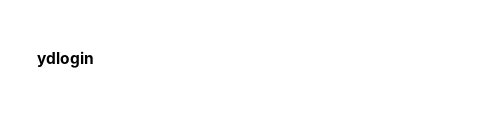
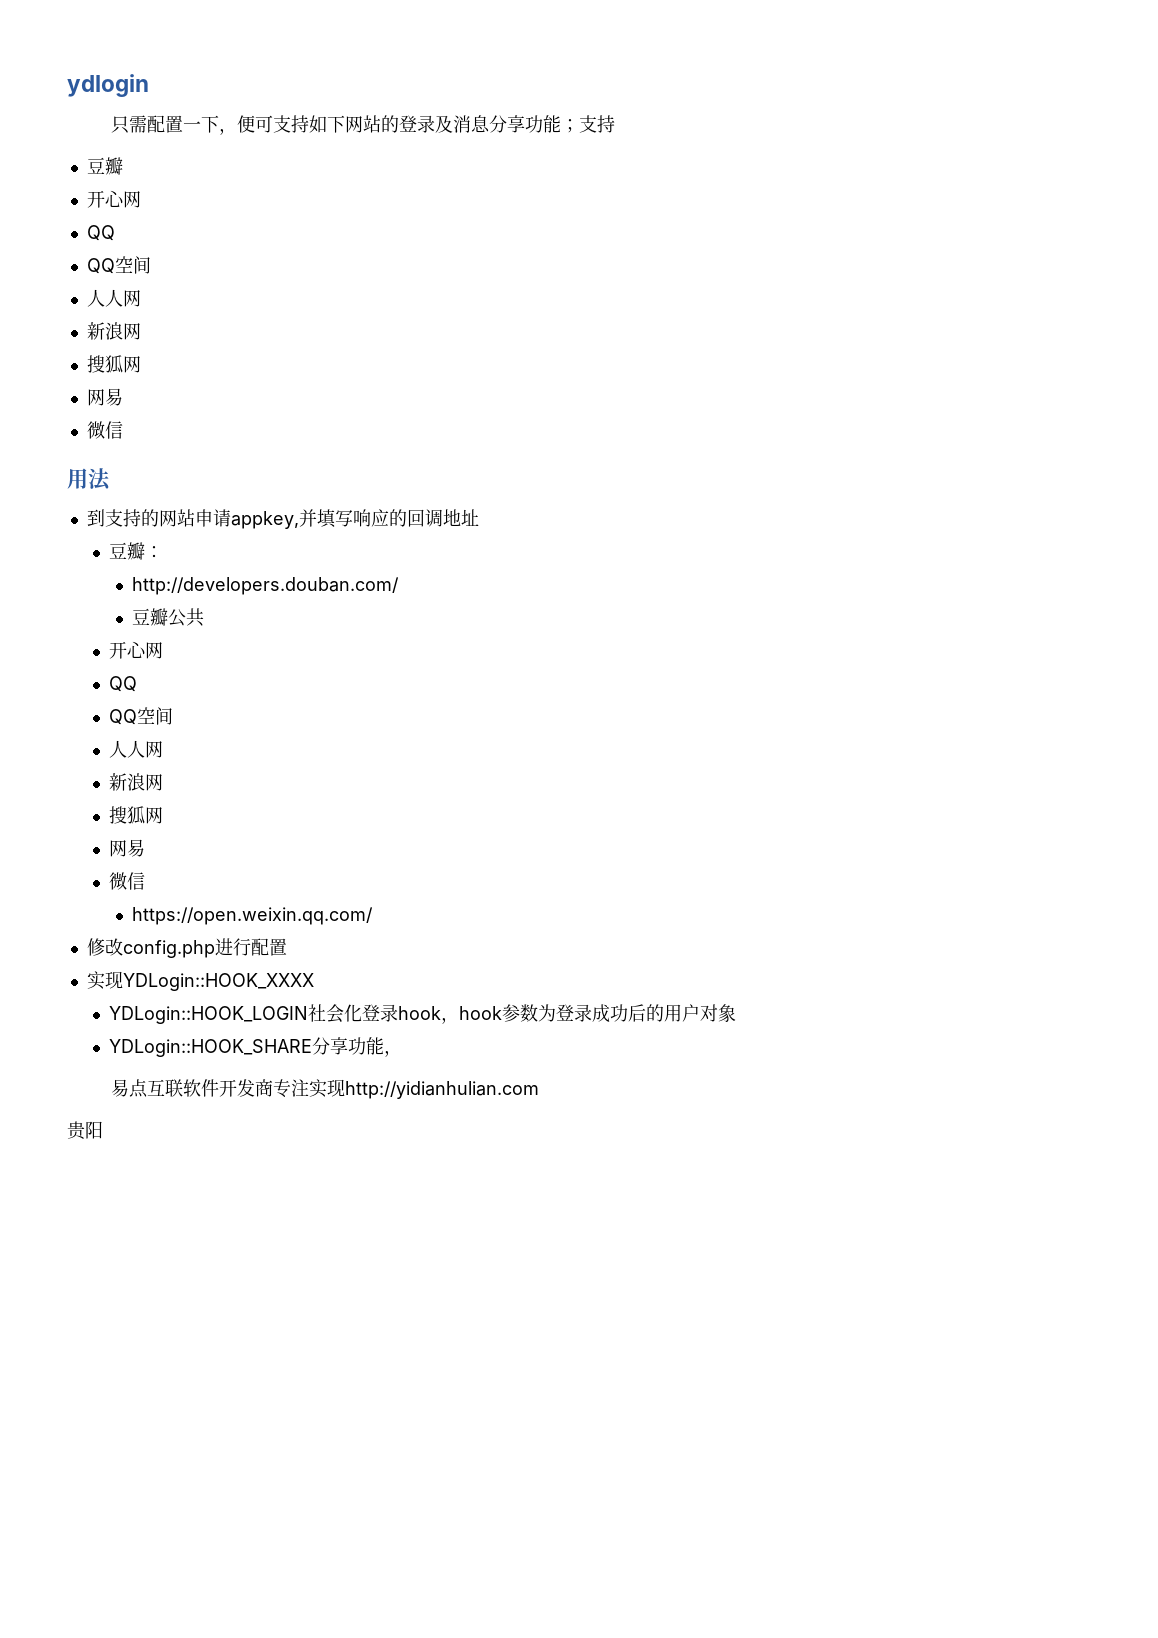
(94, 59) none -> [110,115,615,135] [86,157,123,175] [86,190,141,208] [86,225,115,241] [86,256,151,274] [86,289,141,307] [86,322,141,340] [86,355,141,373] [86,388,123,406] [86,421,123,439] [67,468,111,491] [86,509,479,529] [109,542,164,560] [132,577,400,595] [132,608,205,627] [109,641,164,659] [109,676,138,692] [109,707,174,725] [109,740,164,758] [109,773,164,791] [109,806,164,824] [109,839,146,857] [109,872,146,890] [132,907,374,925] [86,938,287,958] [86,971,314,991] [109,1004,737,1024] [109,1037,403,1057] [110,1079,539,1099] [67,1121,103,1140] // 只需配置一下，便可支持如下网站的登录及消息分享功能；支持 // 豆瓣 // 开心网 // QQ // QQ空间 // 人人网 // 新浪网 // 搜狐网 // 网易 // 微信 // 用法 // 到支持的网站申请appkey,并填写响应的回调地址 // 豆瓣： // http://developers.douban.com/ // 豆瓣公共 // 开心网 // QQ // QQ空间 // 人人网 // 新浪网 // 搜狐网 // 网易 // 微信 // https://open.weixin.qq.com/ // 修改config.php进行配置 // 实现YDLogin::HOOK_XXXX // YDLogin::HOOK_LOGIN社会化登录hook，hook参数为登录成功后的用户对象 // YDLogin::HOOK_SHARE分享功能， // 易点互联软件开发商专注实现http://yidianhulian.com // 贵阳

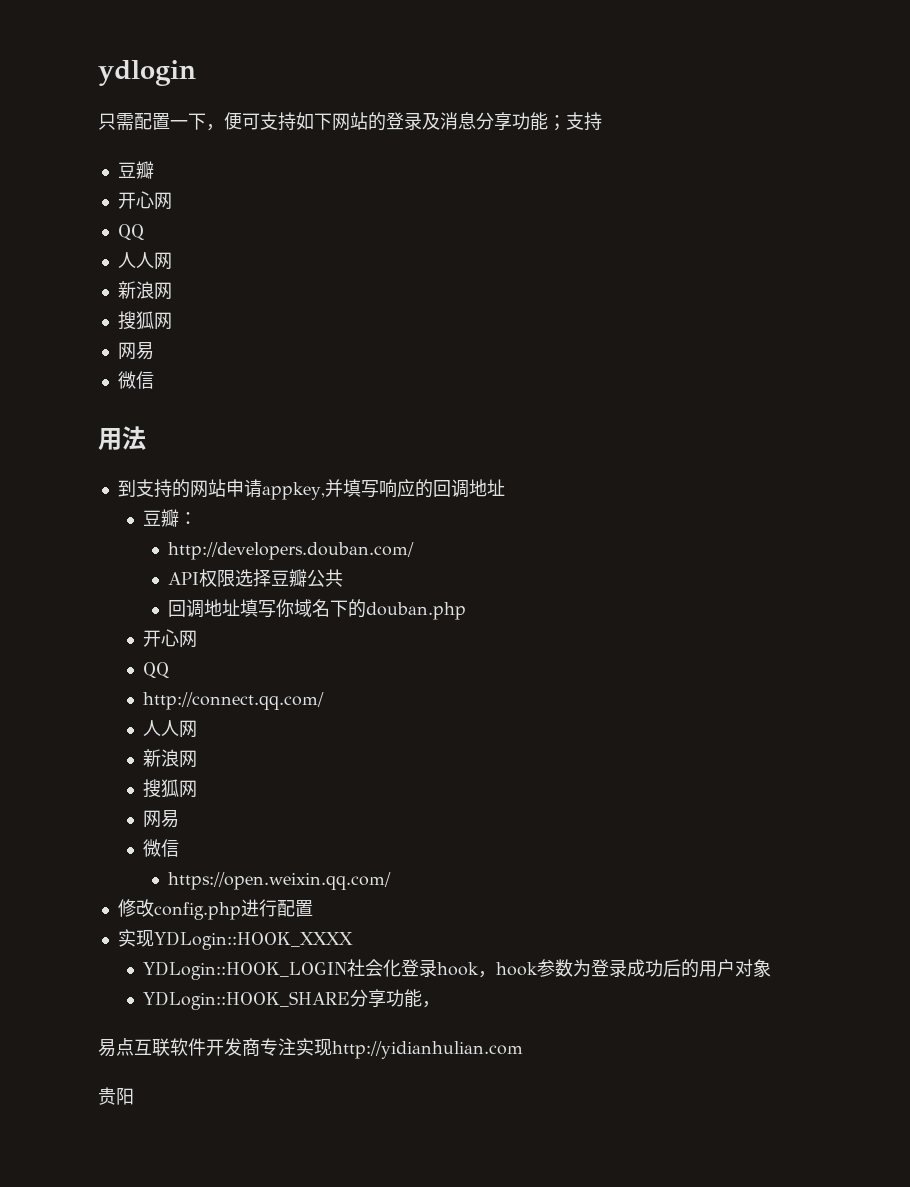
[86,256,151,274] // QQ空间 -> (144, 232) none
(400, 586) none -> [168,569,272,587] API权限选择
[109,641,164,659] [109,676,138,692] [109,707,174,725] // 开心网 // QQ // QQ空间 -> [168,599,467,620] [143,629,198,648] [143,662,170,679] [143,692,325,710] // 回调地址填写你域名下的douban.php // 开心网 // QQ // http://connect.qq.com/

